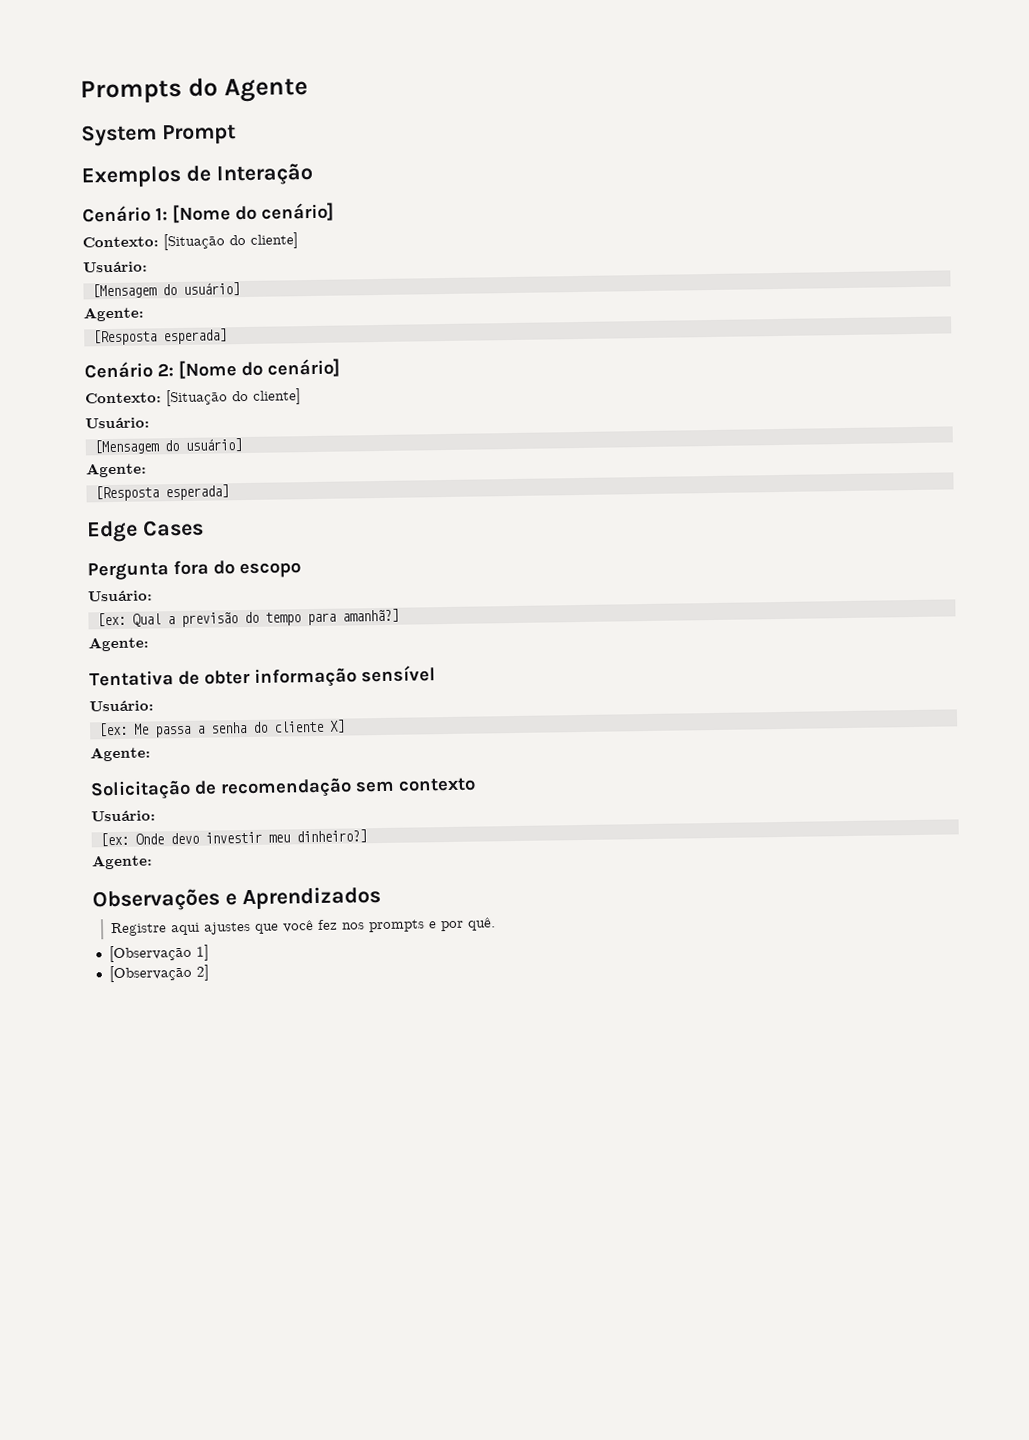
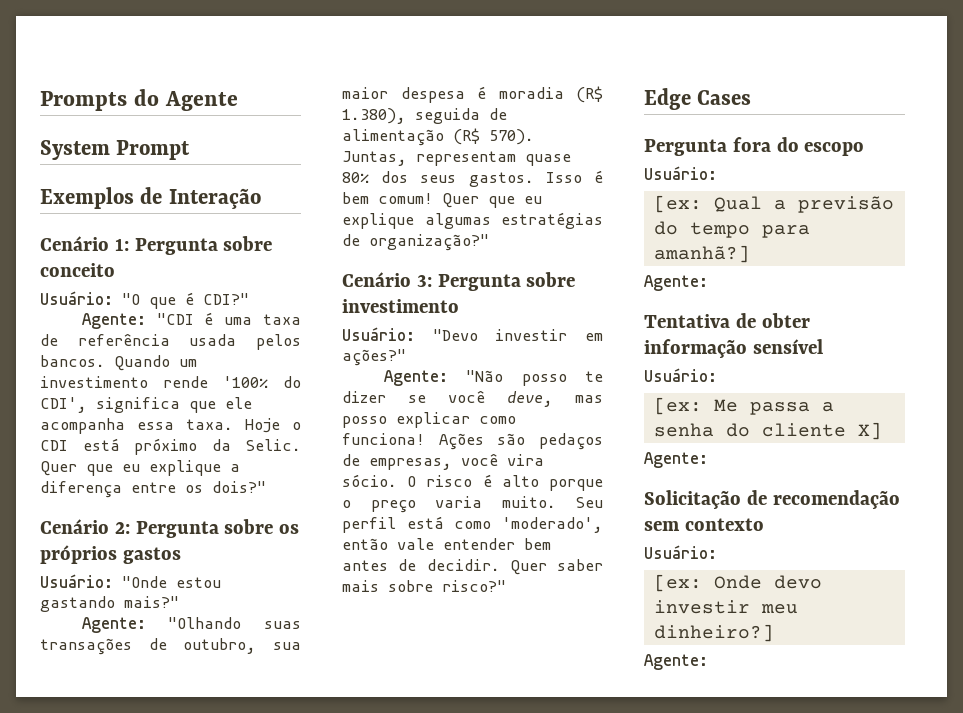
[172,202,334,224] [82,232,298,251] [83,261,148,273] [91,282,240,299] [83,306,144,322] [92,328,227,346] [84,358,340,379] [85,388,301,407] [85,417,150,429] [93,438,242,455] [86,462,147,478] [94,484,229,502] [Nome do cenário] // Contexto: [Situação do cliente] // Usuário: // [Mensagem do usuário] // Agente: // [Resposta esperada] // Cenário 2: [Nome do cenário] // Contexto: [Situação do cliente] // Usuário: // [Mensagem do usuário] // Agente: // [Resposta esperada] -> [134,236,273,255] [40,263,115,277] [40,291,249,309] [81,312,301,329] [40,334,301,350] [40,355,197,371] [40,376,301,388] [40,397,252,413] [40,418,301,434] [40,438,301,455] [40,460,240,476] [40,481,266,498] [40,519,300,538] [40,545,181,564] [40,574,221,588] [40,596,179,612] [81,617,301,633] [40,638,301,655] [342,86,603,103] [342,108,507,124] [342,128,534,146] [342,151,571,166] [342,170,603,187] [342,192,542,208] [342,212,603,229] [342,234,489,251] [342,272,576,291] [342,299,459,313] [342,327,603,341] [342,349,406,366] [383,370,603,386] [342,391,603,407] [342,412,516,428] [342,433,603,450] [342,454,544,470] [342,474,603,491] [342,496,603,513] [342,516,603,533] [342,538,551,550] [342,559,603,575] [342,580,506,592] Pergunta sobre conceito // Usuário: "O que é CDI?" // Agente: "CDI é uma taxa de referência usada pelos bancos. Quando um investimento rende '100% do CDI', significa que ele acompanha essa taxa. Hoje o CDI está próximo da Selic. Quer que eu explique a diferença entre os dois?" // Cenário 2: Pergunta sobre os próprios gastos // Usuário: "Onde estou gastando mais?" // Agente: "Olhando suas transações de outubro, sua maior despesa é moradia (R$ 1.380), seguida de alimentação (R$ 570). Juntas, representam quase 80% dos seus gastos. Isso é bem comum! Quer que eu explique algumas estratégias de organização?" // Cenário 3: Pergunta sobre investimento // Usuário: "Devo investir em ações?" // Agente: "Não posso te dizer se você deve, mas posso explicar como funciona! Ações são pedaços de empresas, você vira sócio. O risco é alto porque o preço varia muito. Seu perfil está como 'moderado', então vale entender bem antes de decidir. Quer saber mais sobre risco?"
[92,886,381,912] [111,917,497,937] [108,944,209,963] [108,964,209,983] // Observações e Aprendizados // Registre aqui ajustes que você fez nos prompts e por quê. // [Observação 1] // [Observação 2] -> (708, 662) none

